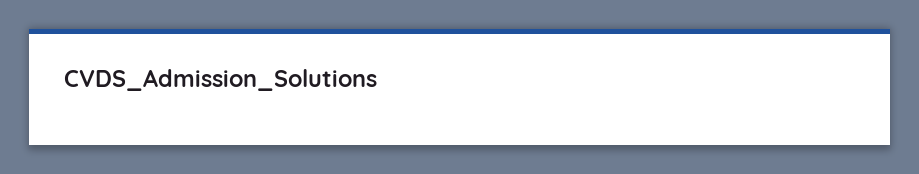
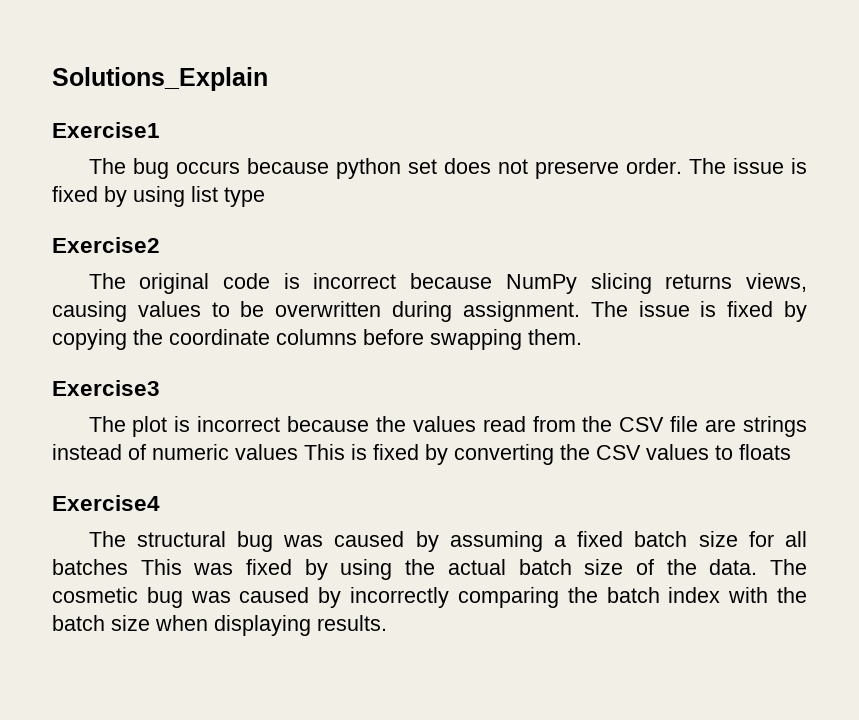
[64,69,377,91] CVDS_Admission_Solutions -> [52,67,268,91] [52,122,160,138] [88,158,807,179] [52,186,265,207] [52,237,160,253] [88,273,807,294] [52,301,808,322] [52,329,582,350] [52,380,160,396] [88,416,807,437] [52,444,791,465] [52,495,160,511] [88,531,807,552] [52,559,808,580] [52,587,808,608] [52,615,387,636] Solutions_Explain // Exercise1 // The bug occurs because python set does not preserve order. The issue is fixed by using list type // Exercise2 // The original code is incorrect because NumPy slicing returns views, causing values to be overwritten during assignment. The issue is fixed by copying the coordinate columns before swapping them. // Exercise3 // The plot is incorrect because the values read from the CSV file are strings instead of numeric values This is fixed by converting the CSV values to floats // Exercise4 // The structural bug was caused by assuming a fixed batch size for all batches This was fixed by using the actual batch size of the data. The cosmetic bug was caused by incorrectly comparing the batch index with the batch size when displaying results.

